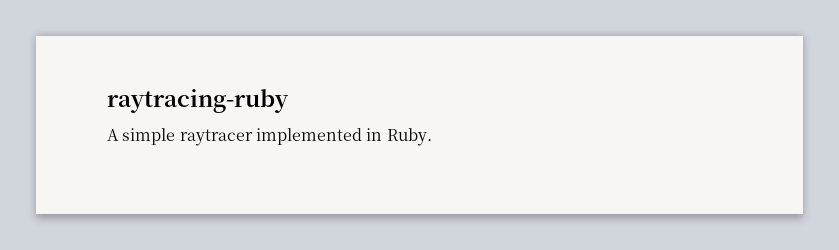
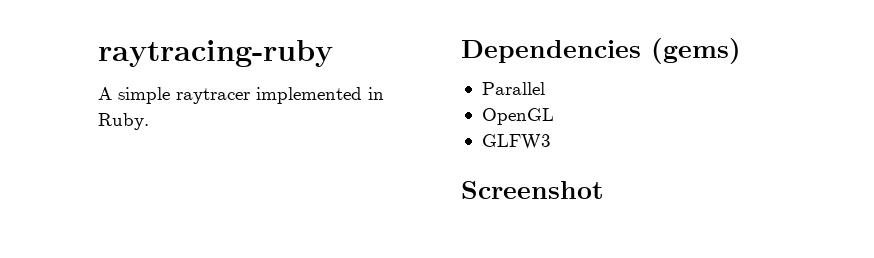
(432, 137) none -> [461,38,741,64] [481,82,545,95] [481,108,554,125] [481,134,551,150] [461,181,604,199] // Dependencies (gems) // Parallel // OpenGL // GLFW3 // Screenshot

